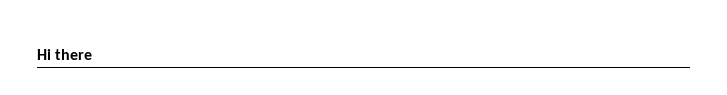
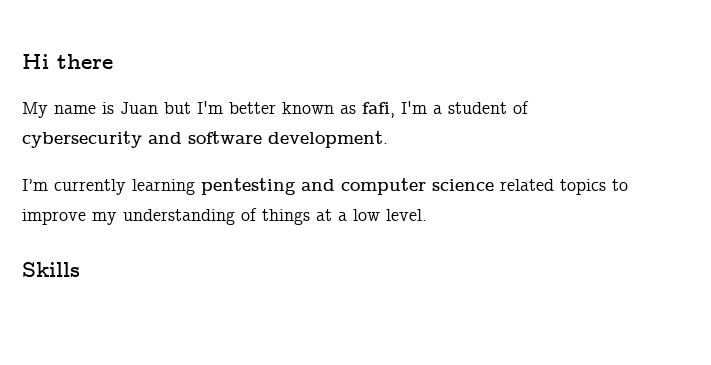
(93, 54) none -> [22,101,529,118] [22,131,388,148] [22,178,628,195] [22,208,427,225] [22,262,80,277] // My name is Juan but I'm better known as fafi, I'm a student of cybersecurity and software development. // I’m currently learning pentesting and computer science related topics to improve my understanding of things at a low level. // Skills

